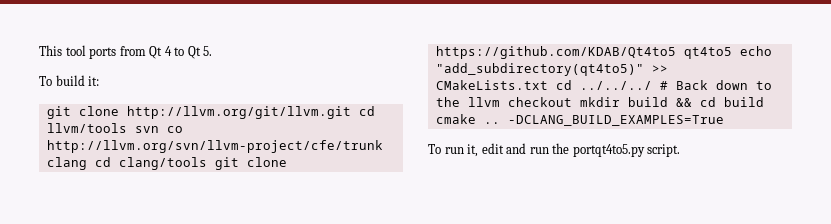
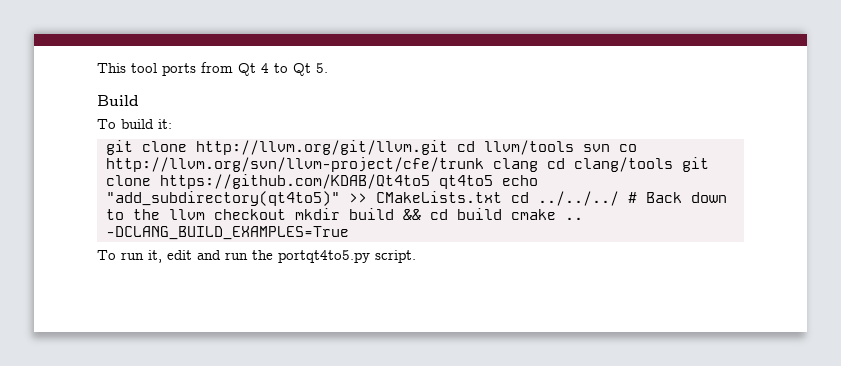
(213, 51) none -> [97,95,139,106] // Build

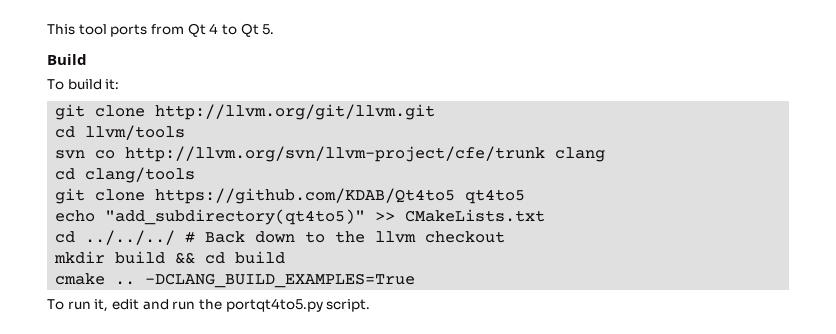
(448, 147) none -> (436, 112) //
(574, 147) none -> (186, 132) //
(538, 165) none -> (606, 154) //
(673, 164) none -> (196, 175) //
(493, 182) none -> (526, 196) //
(502, 197) none -> (546, 215) //
(286, 214) none -> (506, 237) //
(502, 214) none -> (286, 257) //

